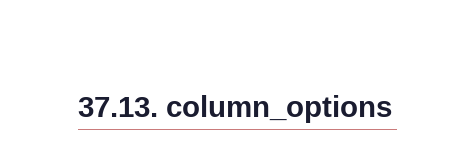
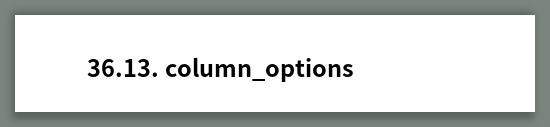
[78,97,158,117] 37.13. -> [87,59,159,77] 36.13.

